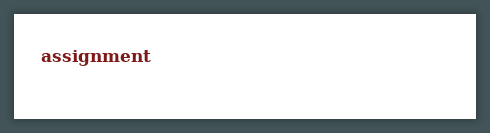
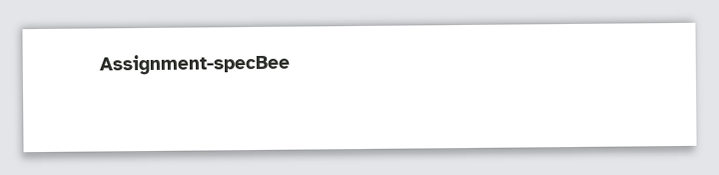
[41,50,151,66] assignment -> [99,53,290,76] Assignment-specBee

